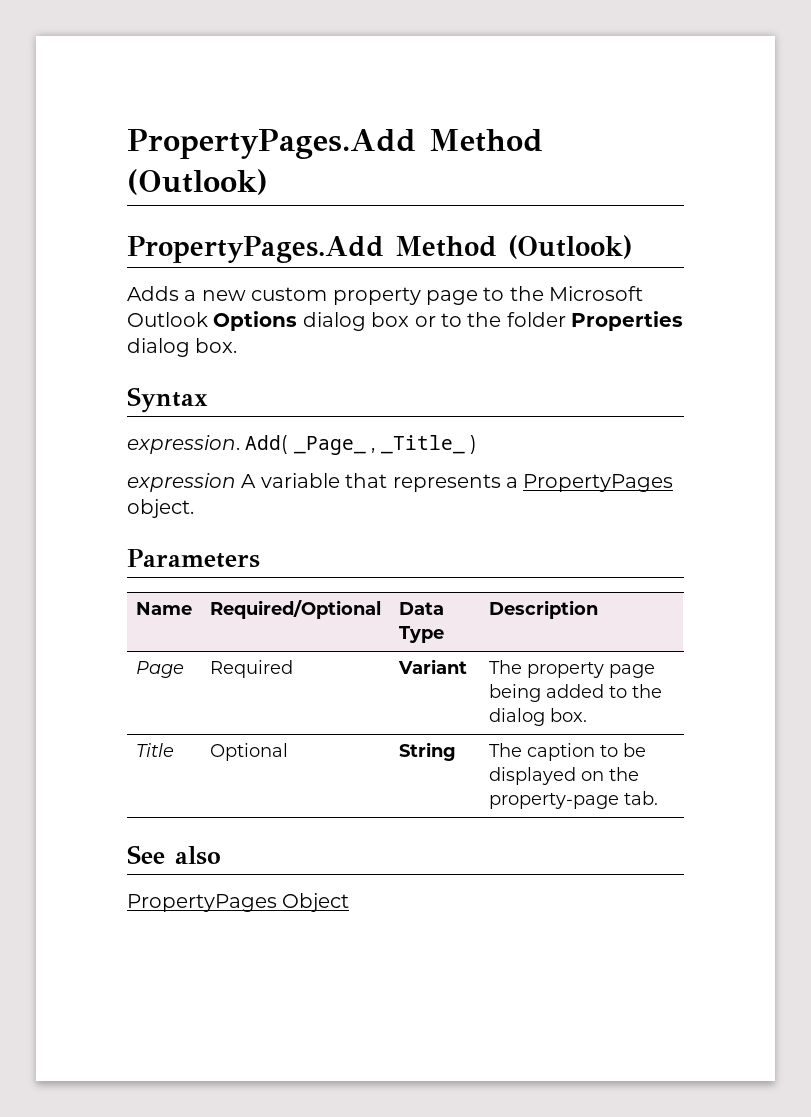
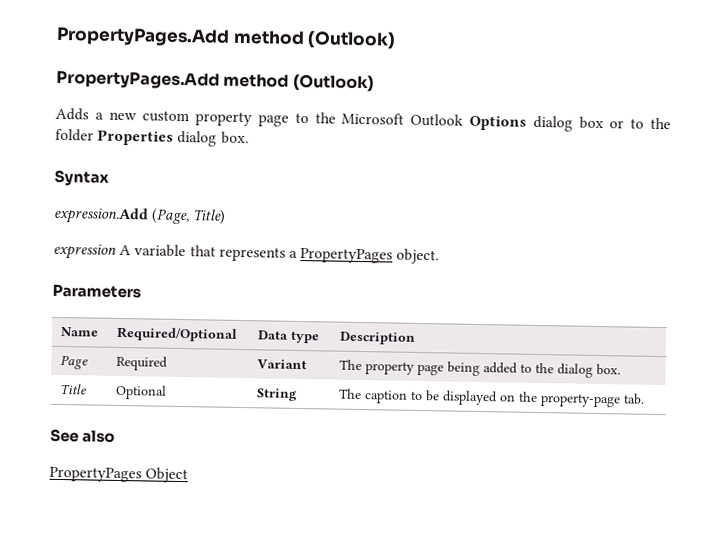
[127,129,543,159] PropertyPages.Add Method -> [56,26,305,47] PropertyPages.Add method
[394,236,497,257] Method -> [223,73,290,88] method
[127,435,477,455] expression. Add( _Page_ , _Title_ ) -> [53,206,227,225] expression.Add (Page, Title)
[398,626,444,643] Type -> [290,330,321,344] type

